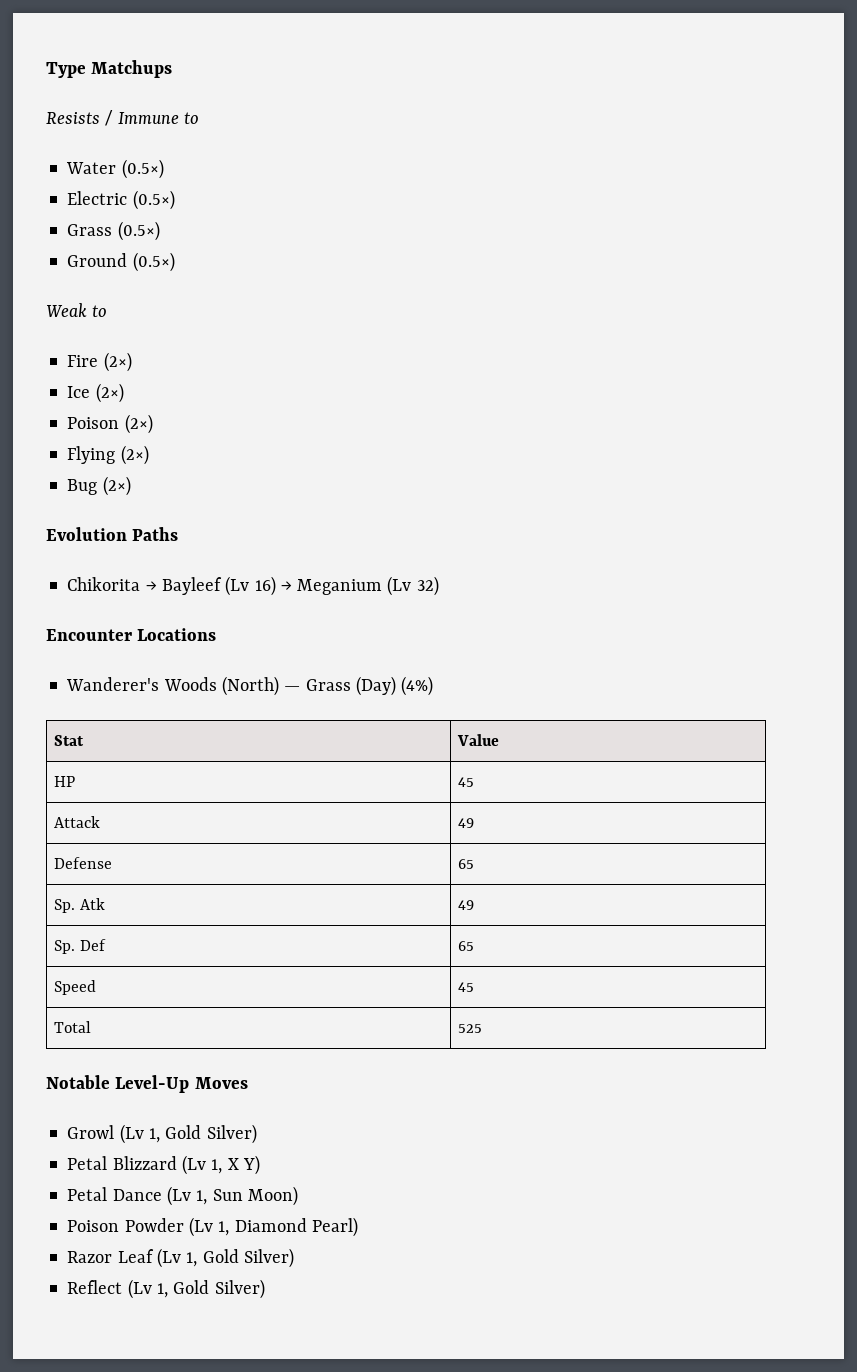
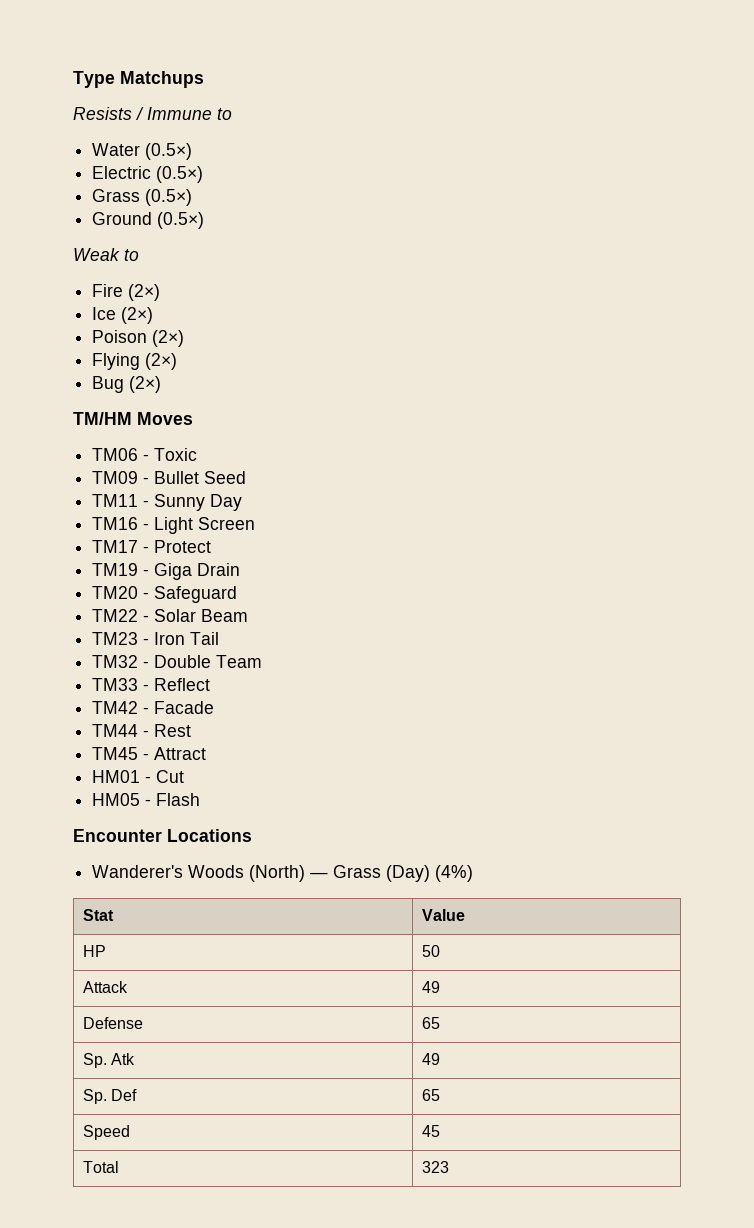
[46,527,179,541] [67,576,439,596] Evolution Paths // Chikorita → Bayleef (Lv 16) → Meganium (Lv 32) -> [73,412,193,425] [92,448,198,461] [92,471,247,484] [92,494,243,511] [92,517,256,534] [92,540,212,553] [92,563,241,580] [92,586,238,603] [92,609,249,622] [92,632,220,645] [92,655,263,668] [92,678,211,691] [92,701,215,714] [92,724,192,737] [92,747,207,760] [92,770,185,783] [92,793,201,806] TM/HM Moves // TM06 - Toxic // TM09 - Bullet Seed // TM11 - Sunny Day // TM16 - Light Screen // TM17 - Protect // TM19 - Giga Drain // TM20 - Safeguard // TM22 - Solar Beam // TM23 - Iron Tail // TM32 - Double Team // TM33 - Reflect // TM42 - Facade // TM44 - Rest // TM45 - Attract // HM01 - Cut // HM05 - Flash
[458,777,475,787] 45 -> [421,945,440,957] 50
[458,1024,483,1033] [46,1075,248,1093] [67,1124,257,1144] [67,1155,260,1175] [67,1186,298,1206] [67,1217,358,1237] [67,1248,294,1268] [67,1279,265,1299] 525 // Notable Level-Up Moves // Growl (Lv 1, Gold Silver) // Petal Blizzard (Lv 1, X Y) // Petal Dance (Lv 1, Sun Moon) // Poison Powder (Lv 1, Diamond Pearl) // Razor Leaf (Lv 1, Gold Silver) // Reflect (Lv 1, Gold Silver) -> [421,1161,449,1173] 323

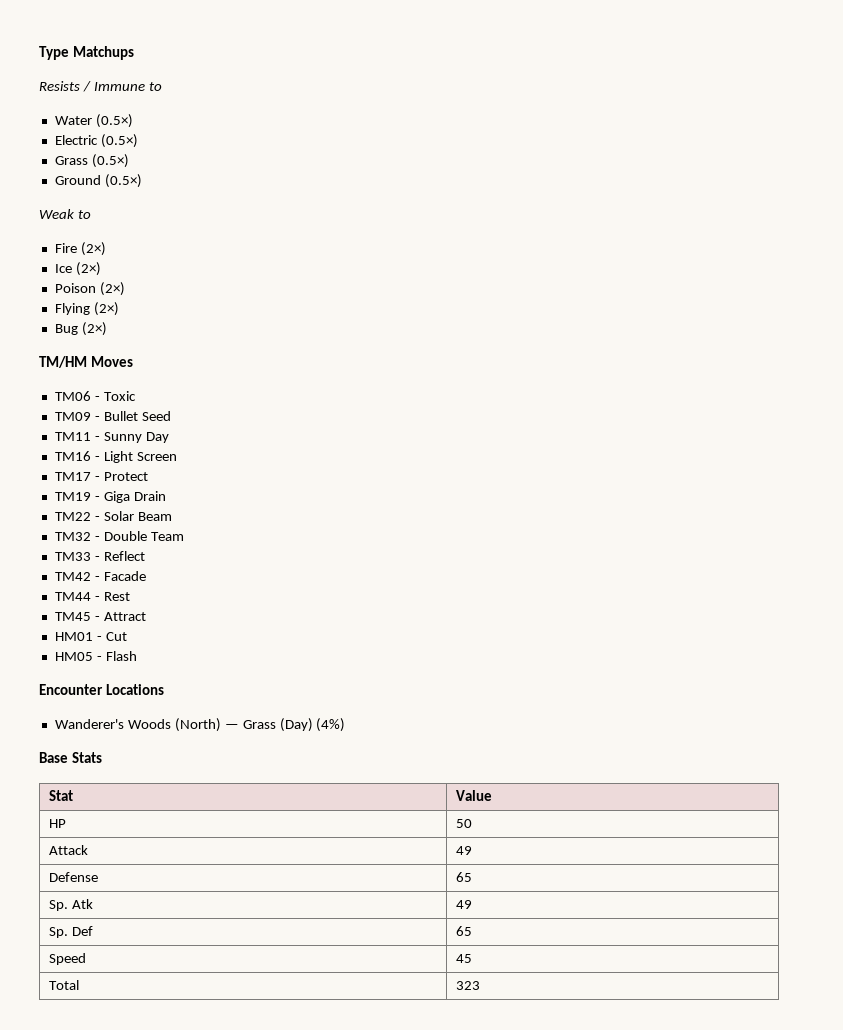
[92,586,238,603] // TM20 - Safeguard -> (166, 496) none
[92,632,220,645] // TM23 - Iron Tail -> (172, 516) none
(474, 873) none -> [39,752,102,763] // Base Stats

